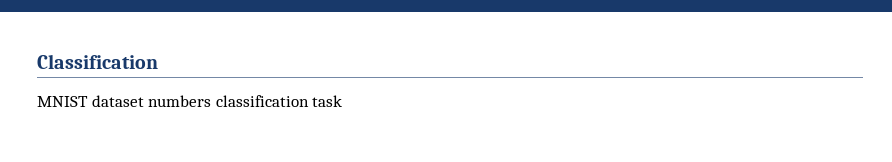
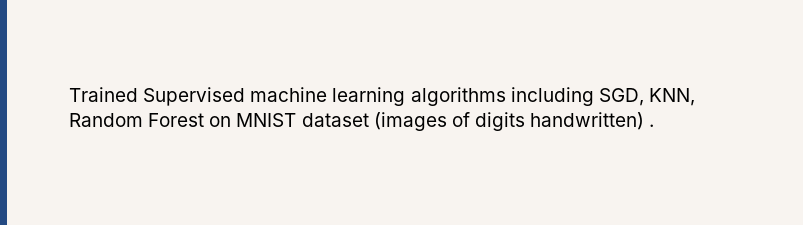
[37,54,158,69] [37,95,343,107] Classification // MNIST dataset numbers classification task -> [69,87,695,106] [69,112,655,131] Trained Supervised machine learning algorithms including SGD, KNN, Random Forest on MNIST dataset (images of digits handwritten) .

